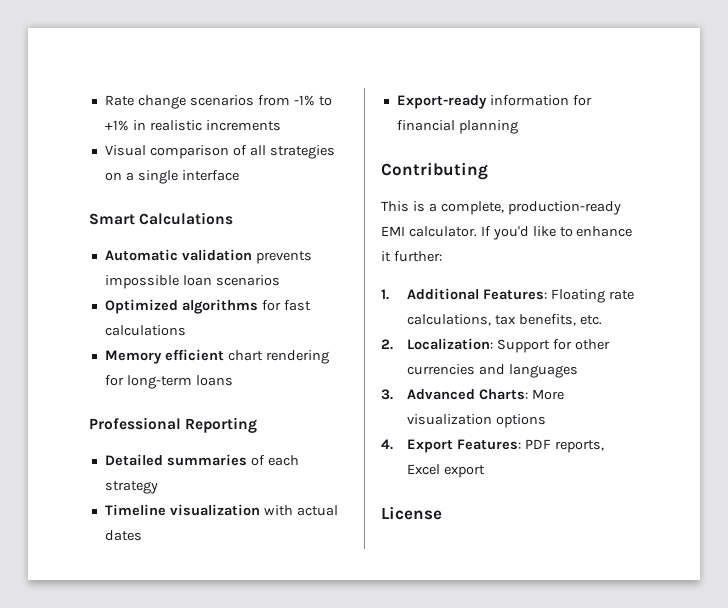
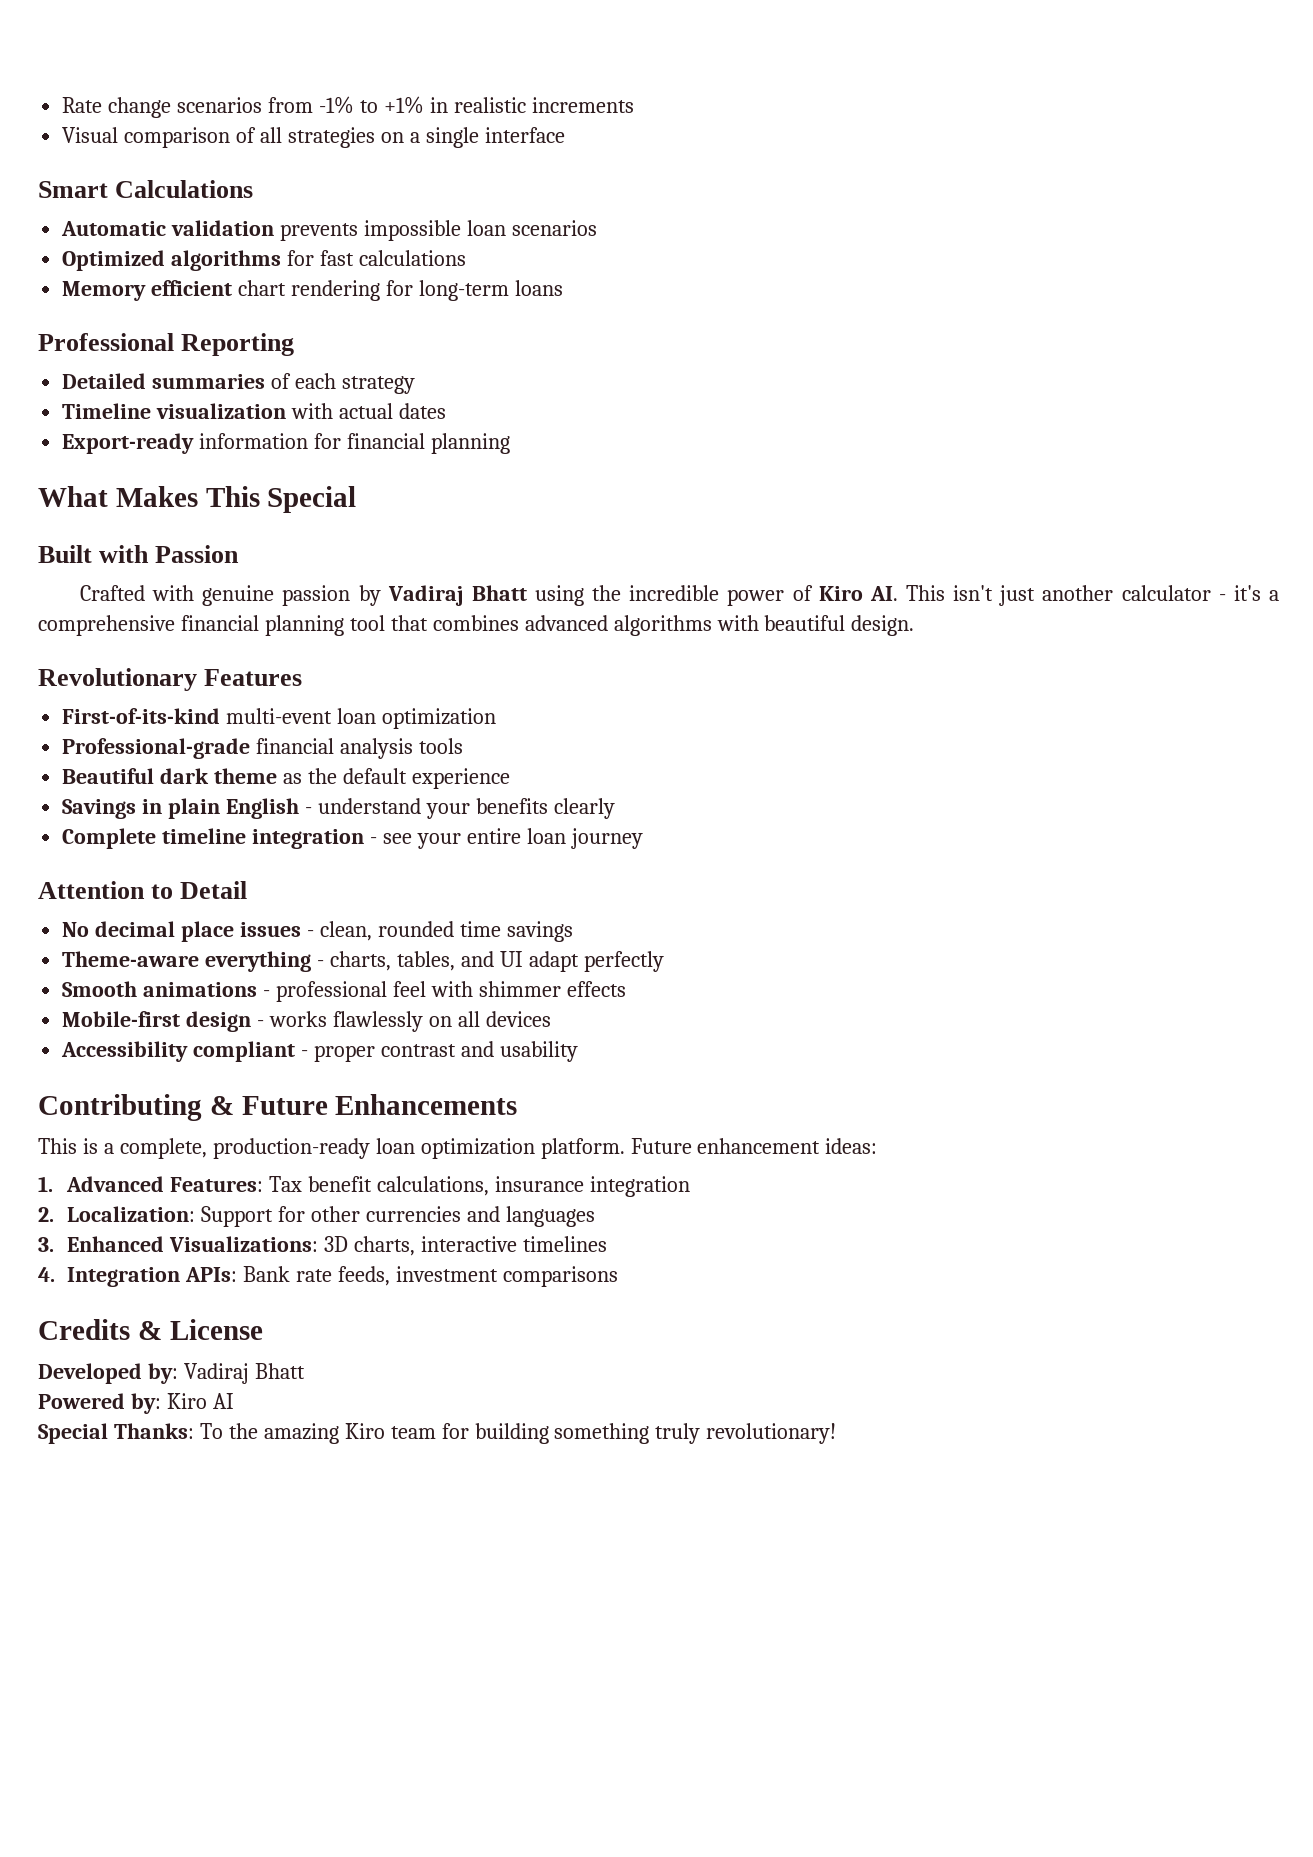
[381,162,488,180] Contributing -> [38,486,357,513] [38,545,240,563] [80,585,1279,606] [38,615,915,636] [38,668,303,691] [62,708,497,729] [62,738,464,759] [62,768,510,789] [62,798,615,819] [62,828,643,849] [38,881,248,899] [62,921,573,942] [62,951,664,972] [62,981,626,1002] [62,1011,551,1032] [61,1041,578,1062] [38,1094,518,1121] What Makes This Special // Built with Passion // Crafted with genuine passion by Vadiraj Bhatt using the incredible power of Kiro AI. This isn't just another calculator - it's a comprehensive financial planning tool that combines advanced algorithms with beautiful design. // Revolutionary Features // First-of-its-kind multi-event loan optimization // Professional-grade financial analysis tools // Beautiful dark theme as the default experience // Savings in plain English - understand your benefits clearly // Complete timeline integration - see your entire loan journey // Attention to Detail // No decimal place issues - clean, rounded time savings // Theme-aware everything - charts, tables, and UI adapt perfectly // Smooth animations - professional feel with shimmer effects // Mobile-first design - works flawlessly on all devices // Accessibility compliant - proper contrast and usability // Contributing & Future Enhancements
[381,226,633,240] [381,251,442,262] [381,288,634,303] [406,314,602,326] EMI calculator. If you'd like to enhance it further: // 1. Additional Features: Floating rate calculations, tax benefits, etc. -> [375,1138,878,1159] [38,1176,690,1197] loan optimization platform. Future enhancement ideas: // 1. Advanced Features: Tax benefit calculations, insurance integration
[406,389,564,400] [406,414,546,428] [381,439,604,453] [406,464,485,478] [381,506,442,520] Advanced Charts: More visualization options // 4. Export Features: PDF reports, Excel export // License -> [66,1236,607,1256] [38,1266,618,1287] [38,1319,263,1340] [38,1363,305,1384] [38,1393,234,1414] [38,1423,837,1444] Enhanced Visualizations: 3D charts, interactive timelines // 4. Integration APIs: Bank rate feeds, investment comparisons // Credits & License // Developed by: Vadiraj Bhatt // Powered by: Kiro AI // Special Thanks: To the amazing Kiro team for building something truly revolutionary!

